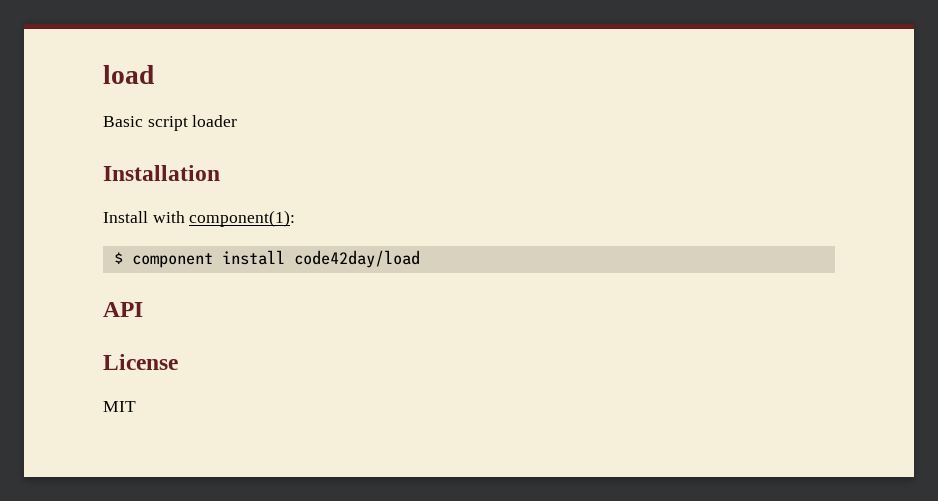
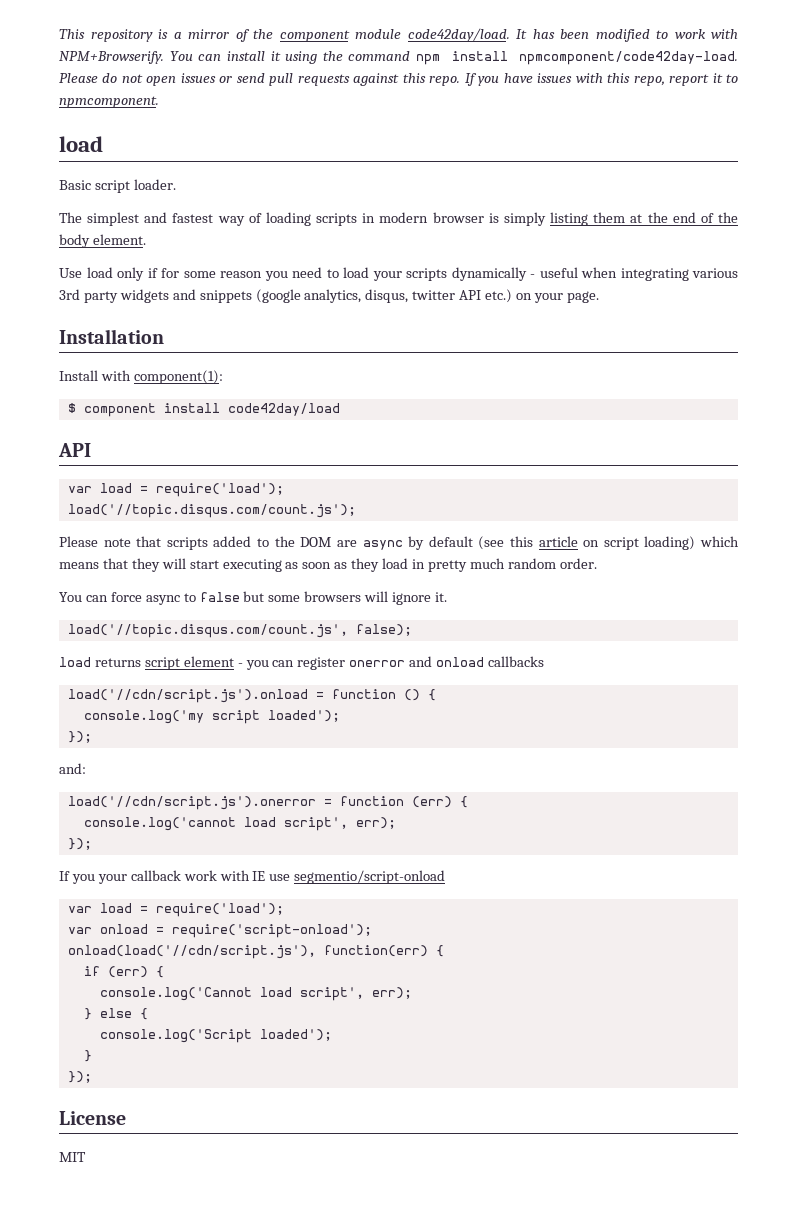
[103,65,154,84] [103,115,238,131] load // Basic script loader -> [59,28,738,42] [59,51,738,65] [59,73,739,86] [59,96,159,108] [59,136,103,152] [59,179,176,193] [59,212,738,226] [59,234,146,248] [59,267,738,281] [59,289,599,303] This repository is a mirror of the component module code42day/load. It has been modified to work with NPM+Browserify. You can install it using the command npm install npmcomponent/code42day-load. Please do not open issues or send pull requests against this repo. If you have issues with this repo, report it to npmcomponent. // load // Basic script loader. // The simplest and fastest way of loading scripts in modern browser is simply listing them at the end of the body element. // Use load only if for some reason you need to load your scripts dynamically - useful when integrating various 3rd party widgets and snippets (google analytics, disqus, twitter API etc.) on your page.
(143, 309) none -> [67,483,284,497] [67,504,356,518] [59,536,739,550] [59,558,597,572] [59,591,448,605] [67,624,412,638] [59,656,545,670] [67,689,436,703] [83,710,340,724] [67,731,92,743] [59,763,86,774] [67,796,468,810] [83,817,396,831] [67,838,92,850] [59,870,446,884] [67,903,284,917] [67,924,372,938] [67,945,444,959] [83,966,164,978] [99,987,412,1001] [83,1008,148,1020] [99,1029,332,1043] [83,1050,92,1062] [67,1071,92,1083] // var load = require('load'); // load('//topic.disqus.com/count.js'); // Please note that scripts added to the DOM are async by default (see this article on script loading) which means that they will start executing as soon as they load in pretty much random order. // You can force async to false but some browsers will ignore it. // load('//topic.disqus.com/count.js', false); // load returns script element - you can register onerror and onload callbacks // load('//cdn/script.js').onload = function () { // console.log('my script loaded'); // }); // and: // load('//cdn/script.js').onerror = function (err) { // console.log('cannot load script', err); // }); // If you your callback work with IE use segmentio/script-onload // var load = require('load'); // var onload = require('script-onload'); // onload(load('//cdn/script.js'), function(err) { // if (err) { // console.log('Cannot load script', err); // } else { // console.log('Script loaded'); // } // });

